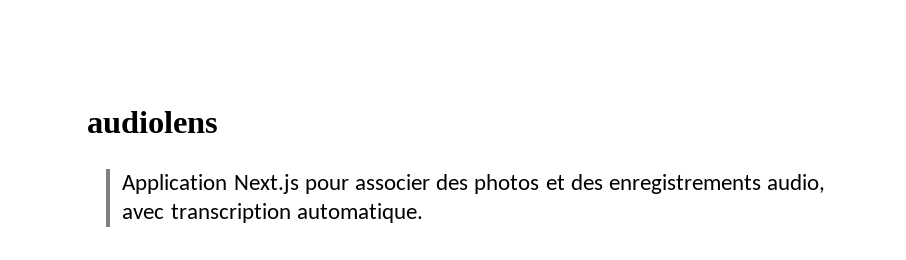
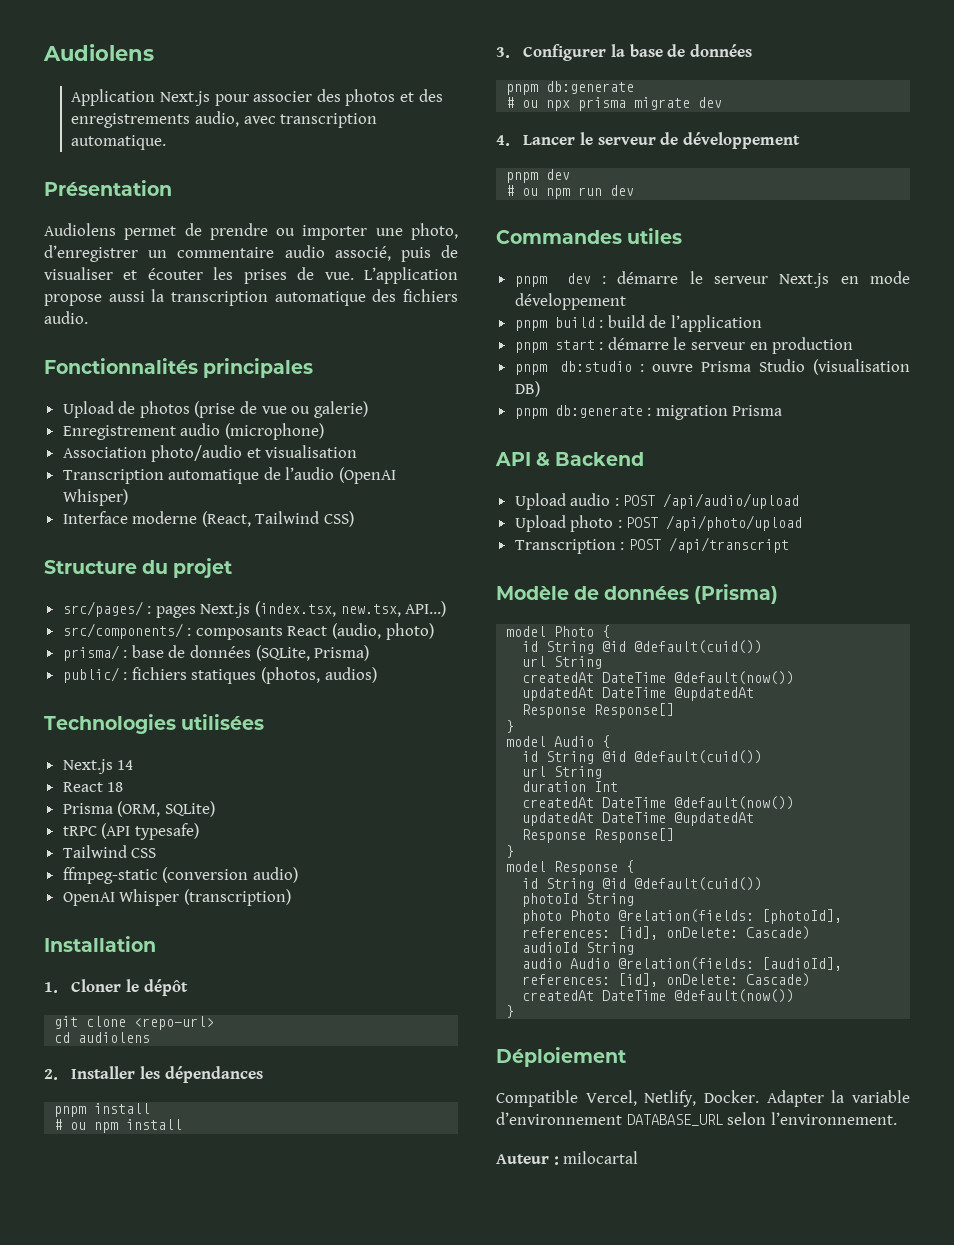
[87,111,218,133] audiolens -> [43,44,154,61] Audiolens
(423, 213) none -> [44,180,172,196] [44,223,458,240] [44,245,459,262] [44,267,458,284] [44,289,458,306] [44,311,88,324] [44,358,314,378] [62,401,368,418] [62,423,324,440] [62,445,358,462] [62,467,397,484] [62,489,128,506] [62,511,355,527] [44,558,233,578] [62,601,447,618] [62,623,434,640] [62,645,370,661] [62,667,377,684] [44,714,265,734] [62,759,134,774] [62,782,124,792] [62,801,215,817] [62,823,199,840] [62,845,157,858] [62,867,298,884] [62,889,291,906] [44,936,156,952] [44,979,188,996] [54,1016,215,1030] [54,1032,151,1043] [44,1066,263,1083] [54,1103,151,1117] [54,1119,183,1133] [496,44,752,61] [506,81,635,95] [506,97,723,111] [496,132,800,149] [506,169,571,183] [506,185,635,199] [496,228,683,244] [514,271,910,288] [514,293,626,310] [514,315,763,332] [514,337,854,354] [514,359,910,375] [514,381,540,397] [514,405,783,420] [495,452,645,466] [514,493,800,510] [514,515,803,532] [514,537,789,554] [496,584,779,604] [506,625,611,638] [522,640,763,654] [522,656,603,669] [522,671,795,685] [522,687,755,701] [522,703,675,718] [506,720,515,733] [506,735,611,748] [522,750,763,764] [522,766,603,779] [522,781,619,792] [522,796,795,810] [522,812,755,826] [522,828,675,843] [506,845,515,858] [506,860,635,875] [522,877,763,891] [522,893,635,907] [522,909,843,924] [522,926,811,940] [522,942,635,955] [522,957,843,971] [522,973,811,987] [522,989,795,1003] [506,1005,515,1018] [496,1047,626,1067] [496,1090,910,1107] [496,1112,897,1126] [496,1151,639,1165] // Présentation // Audiolens permet de prendre ou importer une photo, d’enregistrer un commentaire audio associé, puis de visualiser et écouter les prises de vue. L’application propose aussi la transcription automatique des fichiers audio. // Fonctionnalités principales // Upload de photos (prise de vue ou galerie) // Enregistrement audio (microphone) // Association photo/audio et visualisation // Transcription automatique de l’audio (OpenAI Whisper) // Interface moderne (React, Tailwind CSS) // Structure du projet // src/pages/ : pages Next.js (index.tsx, new.tsx, API...) // src/components/ : composants React (audio, photo) // prisma/ : base de données (SQLite, Prisma) // public/ : fichiers statiques (photos, audios) // Technologies utilisées // Next.js 14 // React 18 // Prisma (ORM, SQLite) // tRPC (API typesafe) // Tailwind CSS // ffmpeg-static (conversion audio) // OpenAI Whisper (transcription) // Installation // 1. Cloner le dépôt // git clone <repo-url> // cd audiolens // 2. Installer les dépendances // pnpm install // # ou npm install // 3. Configurer la base de données // pnpm db:generate // # ou npx prisma migrate dev // 4. Lancer le serveur de développement // pnpm dev // # ou npm run dev // Commandes utiles // pnpm dev : démarre le serveur Next.js en mode développement // pnpm build : build de l’application // pnpm start : démarre le serveur en production // pnpm db:studio : ouvre Prisma Studio (visualisation DB) // pnpm db:generate : migration Prisma // API & Backend // Upload audio : POST /api/audio/upload // Upload photo : POST /api/photo/upload // Transcription : POST /api/transcript // Modèle de données (Prisma) // model Photo { // id String @id @default(cuid()) // url String // createdAt DateTime @default(now()) // updatedAt DateTime @updatedAt // Response Response[] // } // model Audio { // id String @id @default(cuid()) // url String // duration Int // createdAt DateTime @default(now()) // updatedAt DateTime @updatedAt // Response Response[] // } // model Response { // id String @id @default(cuid()) // photoId String // photo Photo @relation(fields: [photoId], references: [id], onDelete: Cascade) // audioId String // audio Audio @relation(fields: [audioId], references: [id], onDelete: Cascade) // createdAt DateTime @default(now()) // } // Déploiement // Compatible Vercel, Netlify, Docker. Adapter la variable d’environnement DATABASE_URL selon l’environnement. // Auteur : milocartal

